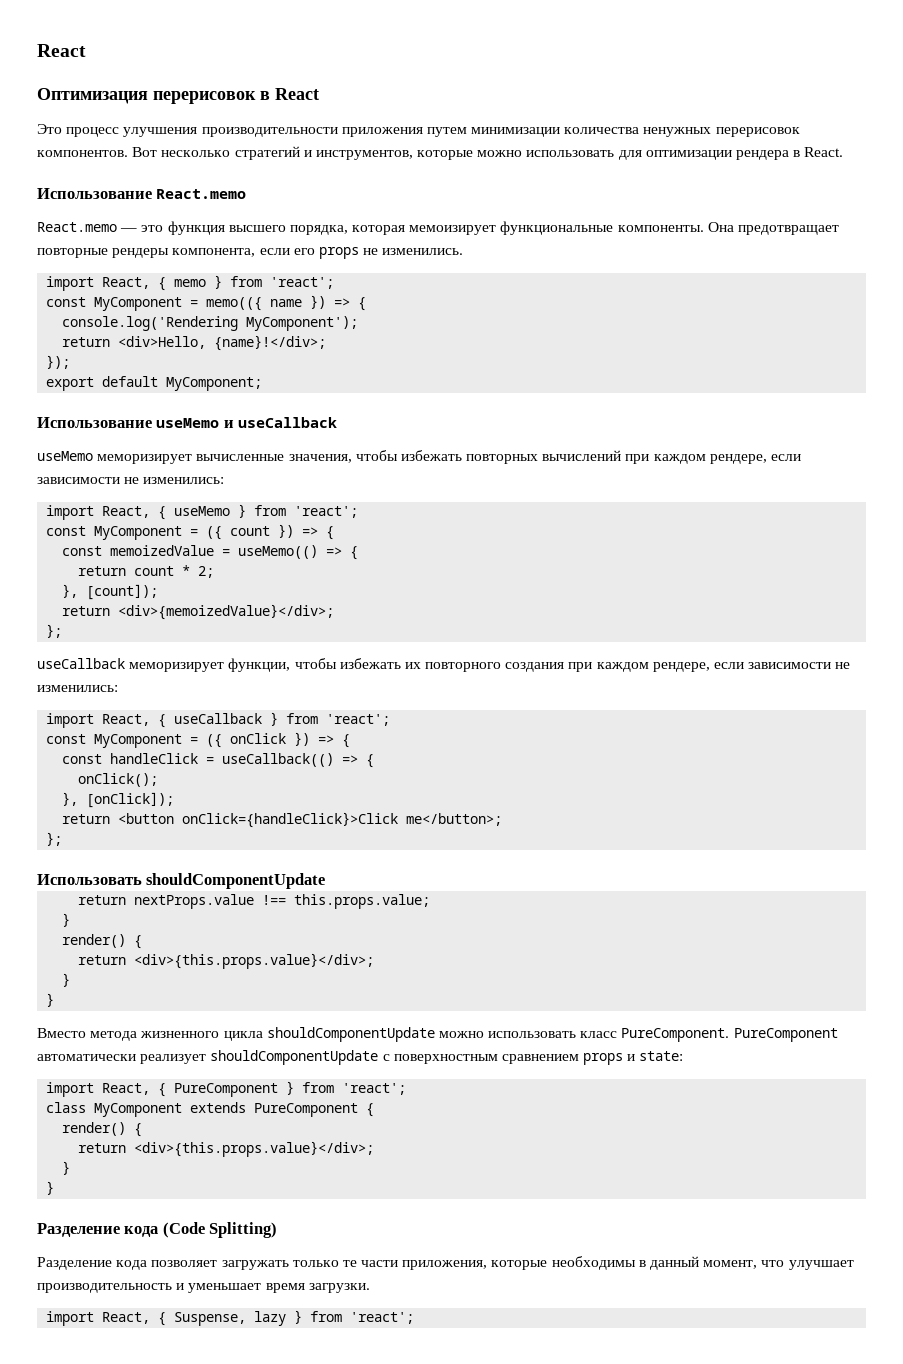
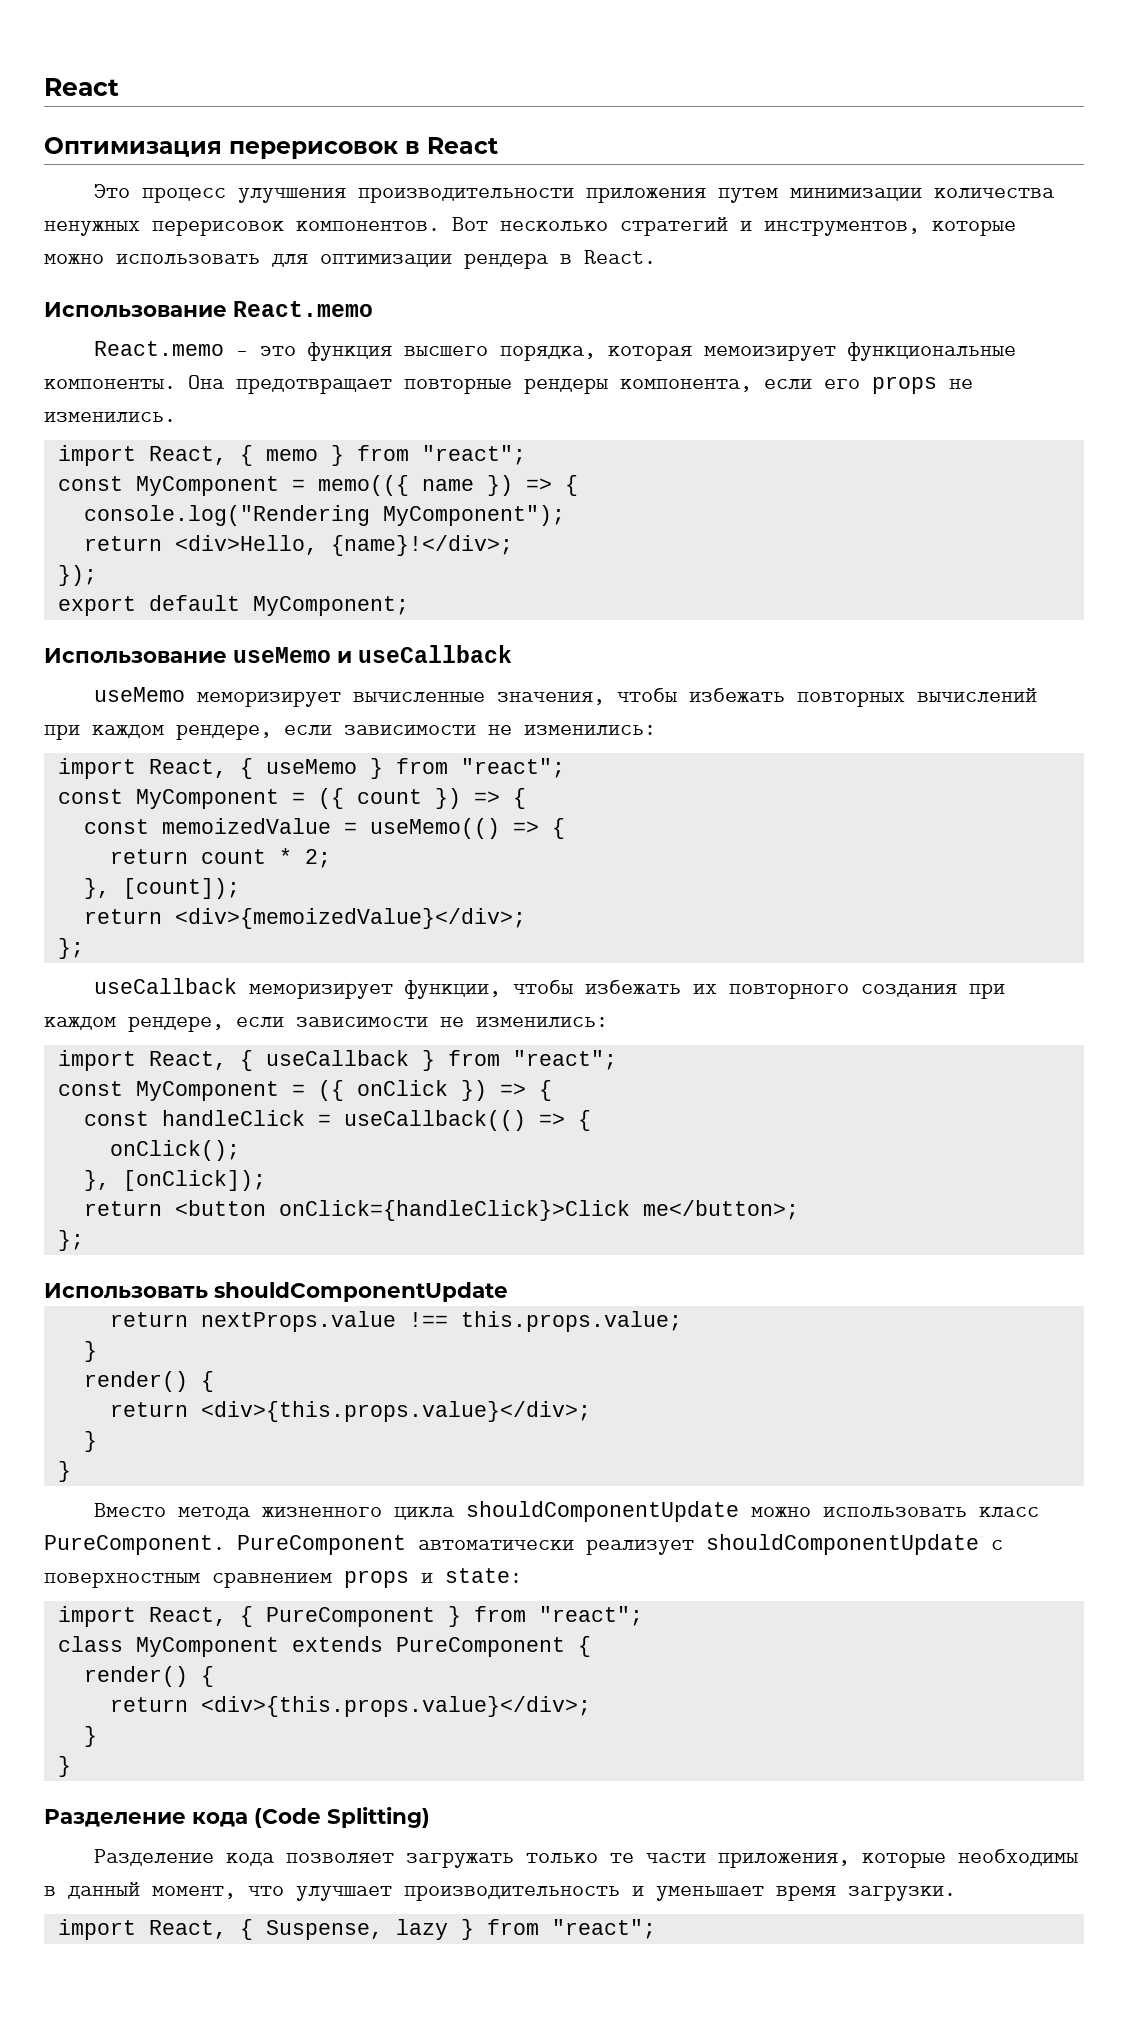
[270,277,335,289] 'react'; -> [421,445,526,465] "react";
[62,316,359,331] console.log('Rendering MyComponent'); -> [83,505,565,526] console.log("Rendering MyComponent");
[294,506,359,518] 'react'; -> [460,758,565,778] "react";
[326,714,391,726] 'react'; -> [512,1050,617,1070] "react";
[342,1083,407,1095] 'react'; -> [538,1606,643,1626] "react";
[350,1312,415,1324] 'react'; -> [551,1919,656,1939] "react";

